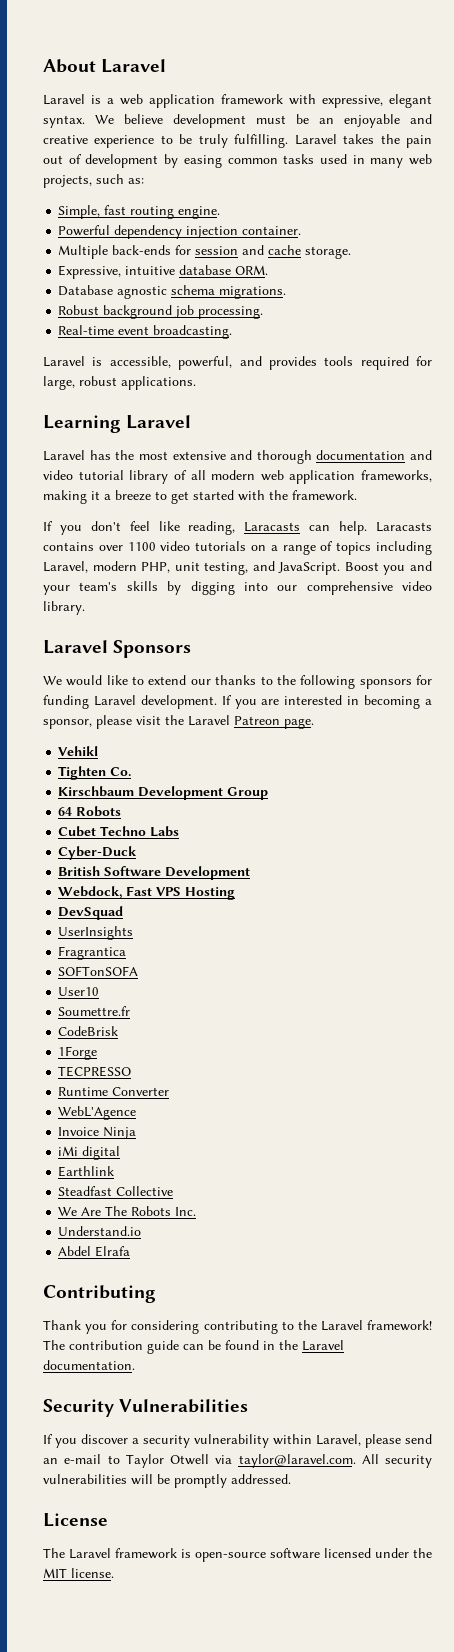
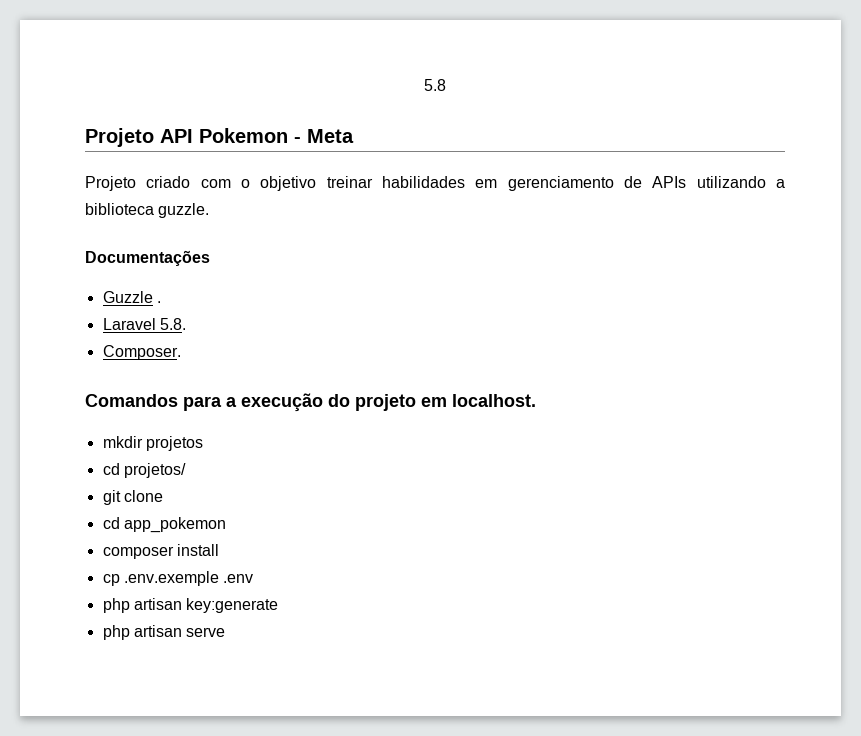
[43,59,167,73] [43,94,432,108] [43,114,432,128] [43,134,433,148] [43,154,432,168] [43,174,144,188] [58,205,221,219] [58,225,302,239] [58,245,352,259] [58,265,269,279] [58,285,287,299] [58,305,264,319] [58,325,233,339] [43,356,432,370] [43,376,196,390] [43,415,192,433] [43,450,432,464] [43,470,432,484] [43,490,357,504] [43,521,433,535] [43,541,433,555] [43,561,432,575] [43,581,432,595] [43,601,85,615] [43,640,192,658] [43,675,433,689] [43,695,433,709] [43,715,314,729] [58,746,99,756] [58,766,132,780] [58,786,269,800] [58,806,122,817] [58,826,180,837] [58,846,138,860] [58,866,251,880] [58,886,236,900] [58,906,124,920] [58,926,134,940] [58,946,127,960] [58,966,139,976] [58,987,100,996] [58,1006,131,1016] [58,1026,119,1036] [58,1046,98,1060] [58,1066,132,1077] [58,1087,170,1096] [58,1106,137,1120] [58,1127,137,1139] [58,1146,121,1160] [58,1166,115,1177] [58,1186,174,1196] [58,1206,197,1216] [58,1226,142,1236] [58,1246,131,1257] [43,1285,156,1303] [43,1320,432,1334] [43,1340,344,1354] [43,1360,135,1370] [43,1399,249,1417] [43,1434,432,1448] [43,1454,432,1468] [43,1474,291,1488] [43,1513,108,1527] [43,1548,432,1562] [43,1568,114,1578] About Laravel // Laravel is a web application framework with expressive, elegant syntax. We believe development must be an enjoyable and creative experience to be truly fulfilling. Laravel takes the pain out of development by easing common tasks used in many web projects, such as: // Simple, fast routing engine. // Powerful dependency injection container. // Multiple back-ends for session and cache storage. // Expressive, intuitive database ORM. // Database agnostic schema migrations. // Robust background job processing. // Real-time event broadcasting. // Laravel is accessible, powerful, and provides tools required for large, robust applications. // Learning Laravel // Laravel has the most extensive and thorough documentation and video tutorial library of all modern web application frameworks, making it a breeze to get started with the framework. // If you don't feel like reading, Laracasts can help. Laracasts contains over 1100 video tutorials on a range of topics including Laravel, modern PHP, unit testing, and JavaScript. Boost you and your team's skills by digging into our comprehensive video library. // Laravel Sponsors // We would like to extend our thanks to the following sponsors for funding Laravel development. If you are interested in becoming a sponsor, please visit the Laravel Patreon page. // Vehikl // Tighten Co. // Kirschbaum Development Group // 64 Robots // Cubet Techno Labs // Cyber-Duck // British Software Development // Webdock, Fast VPS Hosting // DevSquad // UserInsights // Fragrantica // SOFTonSOFA // User10 // Soumettre.fr // CodeBrisk // 1Forge // TECPRESSO // Runtime Converter // WebL'Agence // Invoice Ninja // iMi digital // Earthlink // Steadfast Collective // We Are The Robots Inc. // Understand.io // Abdel Elrafa // Contributing // Thank you for considering contributing to the Laravel framework! The contribution guide can be found in the Laravel documentation. // Security Vulnerabilities // If you discover a security vulnerability within Laravel, please send an e-mail to Taylor Otwell via taylor@laravel.com. All security vulnerabilities will be promptly addressed. // License // The Laravel framework is open-source software licensed under the MIT license. -> [424,79,446,91] [85,128,354,147] [85,176,786,191] [85,203,210,218] [85,250,210,266] [102,291,161,303] [102,318,186,330] [102,345,181,360] [85,393,536,412] [102,436,203,451] [102,463,186,478] [102,490,163,505] [102,517,226,533] [102,544,219,559] [102,571,254,586] [102,598,279,613] [102,625,226,640] 5.8 // Projeto API Pokemon - Meta // Projeto criado com o objetivo treinar habilidades em gerenciamento de APIs utilizando a biblioteca guzzle. // Documentações // Guzzle . // Laravel 5.8. // Composer. // Comandos para a execução do projeto em localhost. // mkdir projetos // cd projetos/ // git clone // cd app_pokemon // composer install // cp .env.exemple .env // php artisan key:generate // php artisan serve

